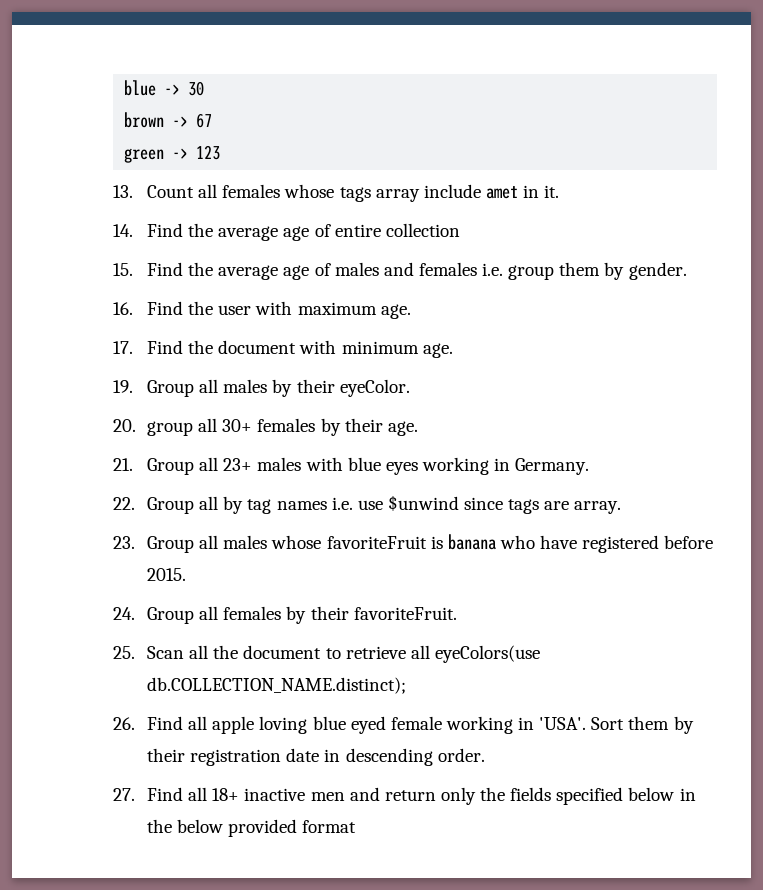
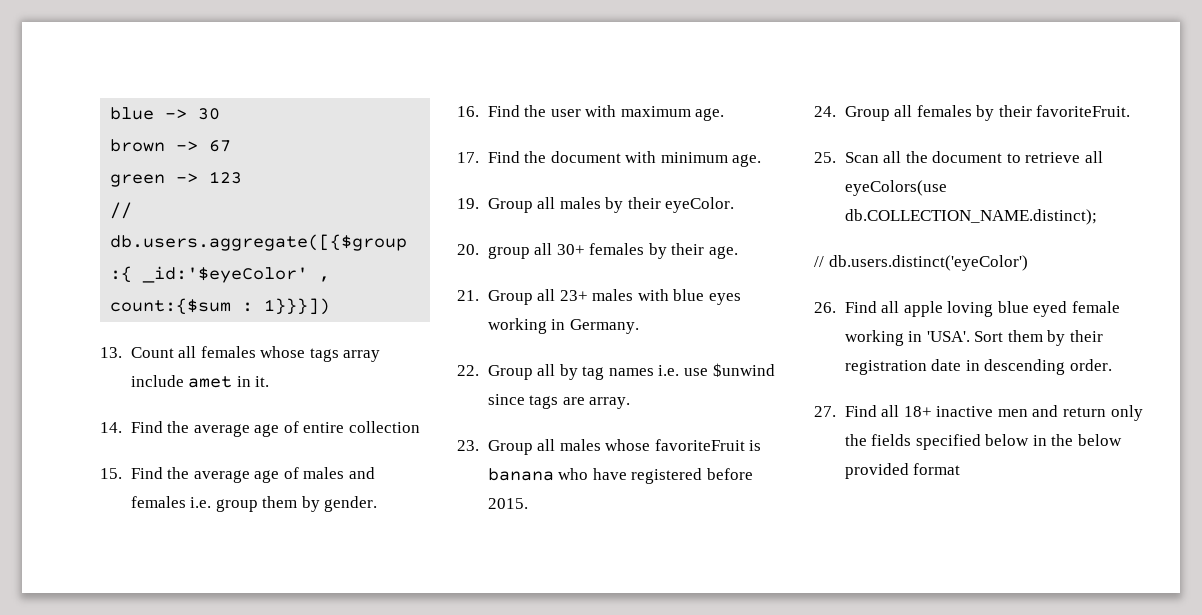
(221, 152) none -> [110,202,133,219] [110,234,408,251] [110,266,331,283] [110,298,331,315] // // db.users.aggregate([{$group :{ _id:'$eyeColor' , count:{$sum : 1}}}])
(407, 685) none -> [814,255,1028,271] // // db.users.distinct('eyeColor')

